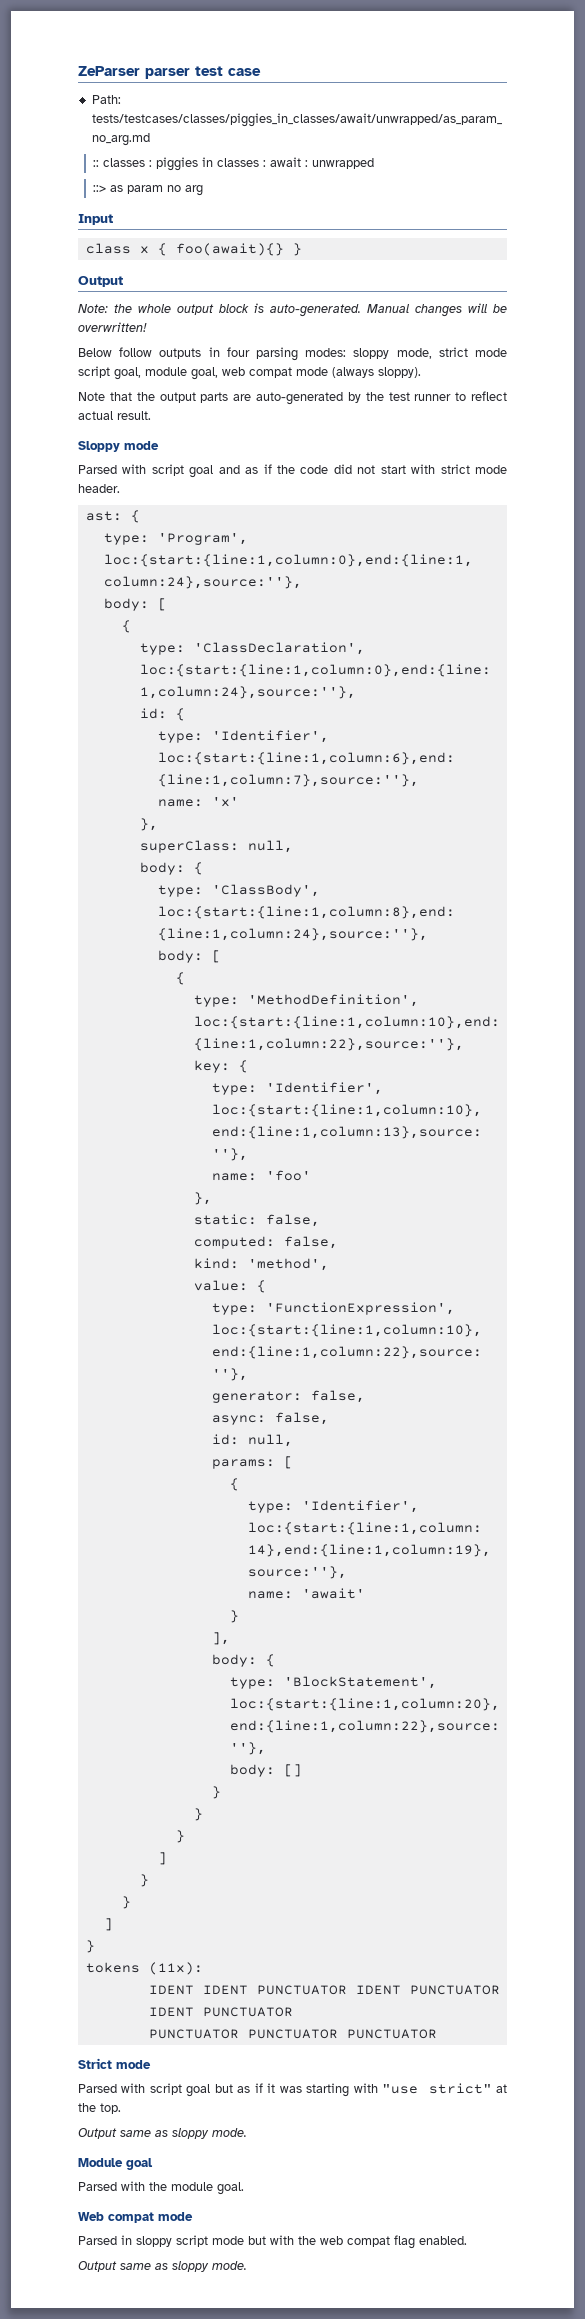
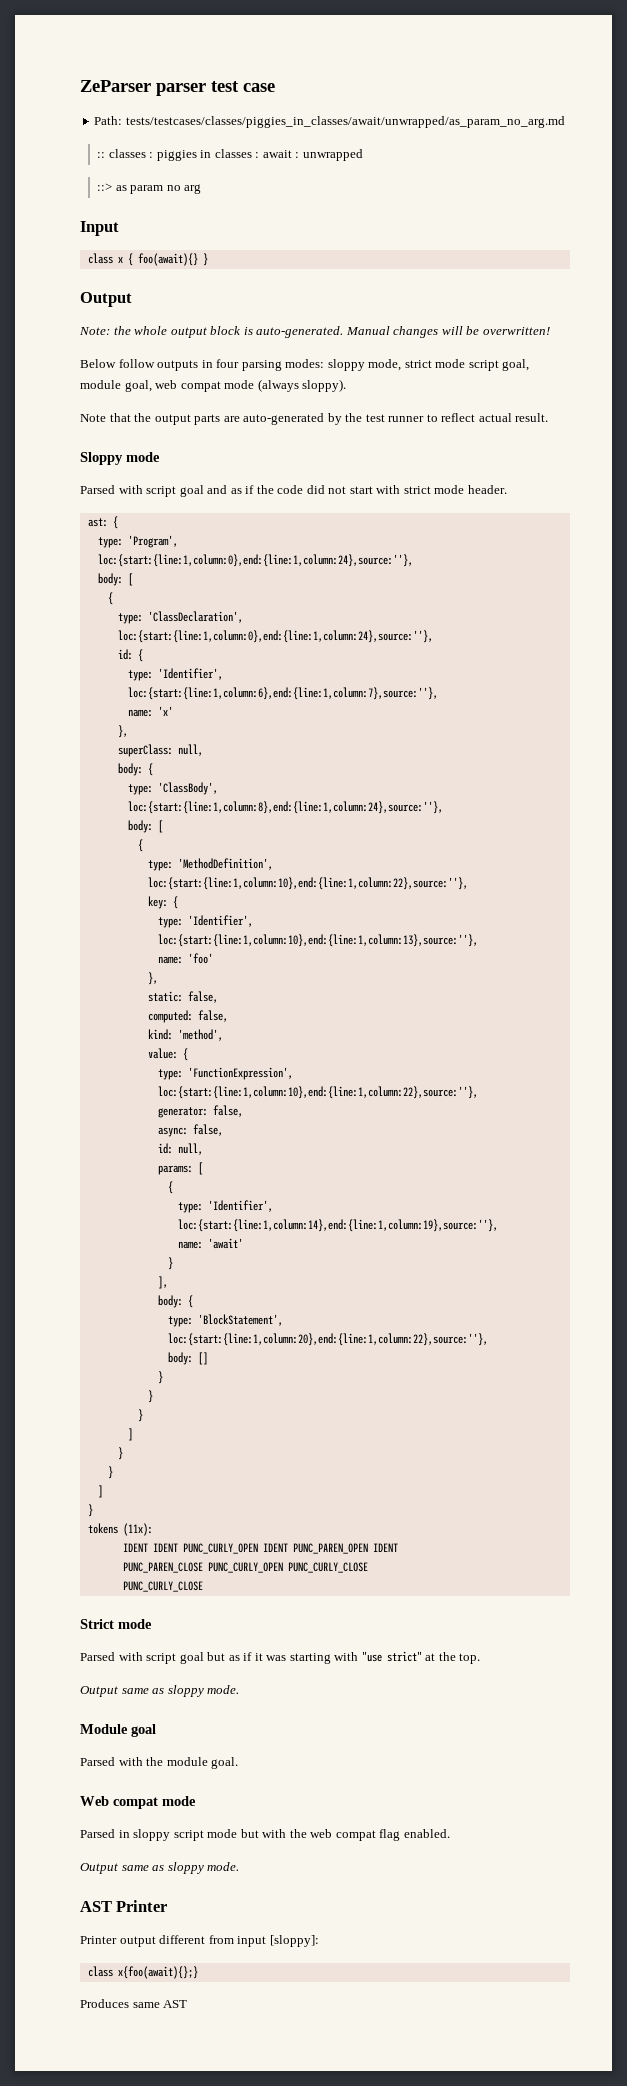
[256,1985,500,1995] [148,2007,293,2017] [148,2029,437,2039] PUNCTUATOR IDENT PUNCTUATOR IDENT PUNCTUATOR // PUNCTUATOR PUNCTUATOR PUNCTUATOR -> [182,1543,398,1554] [122,1562,368,1573] [122,1581,203,1592] PUNC_CURLY_OPEN IDENT PUNC_PAREN_OPEN IDENT // PUNC_PAREN_CLOSE PUNC_CURLY_OPEN PUNC_CURLY_CLOSE // PUNC_CURLY_CLOSE
(247, 2265) none -> [80,1900,168,1912] [80,1935,319,1947] [87,1966,198,1979] [80,1999,188,2008] // AST Printer // Printer output different from input [sloppy]: // class x{foo(await){};} // Produces same AST

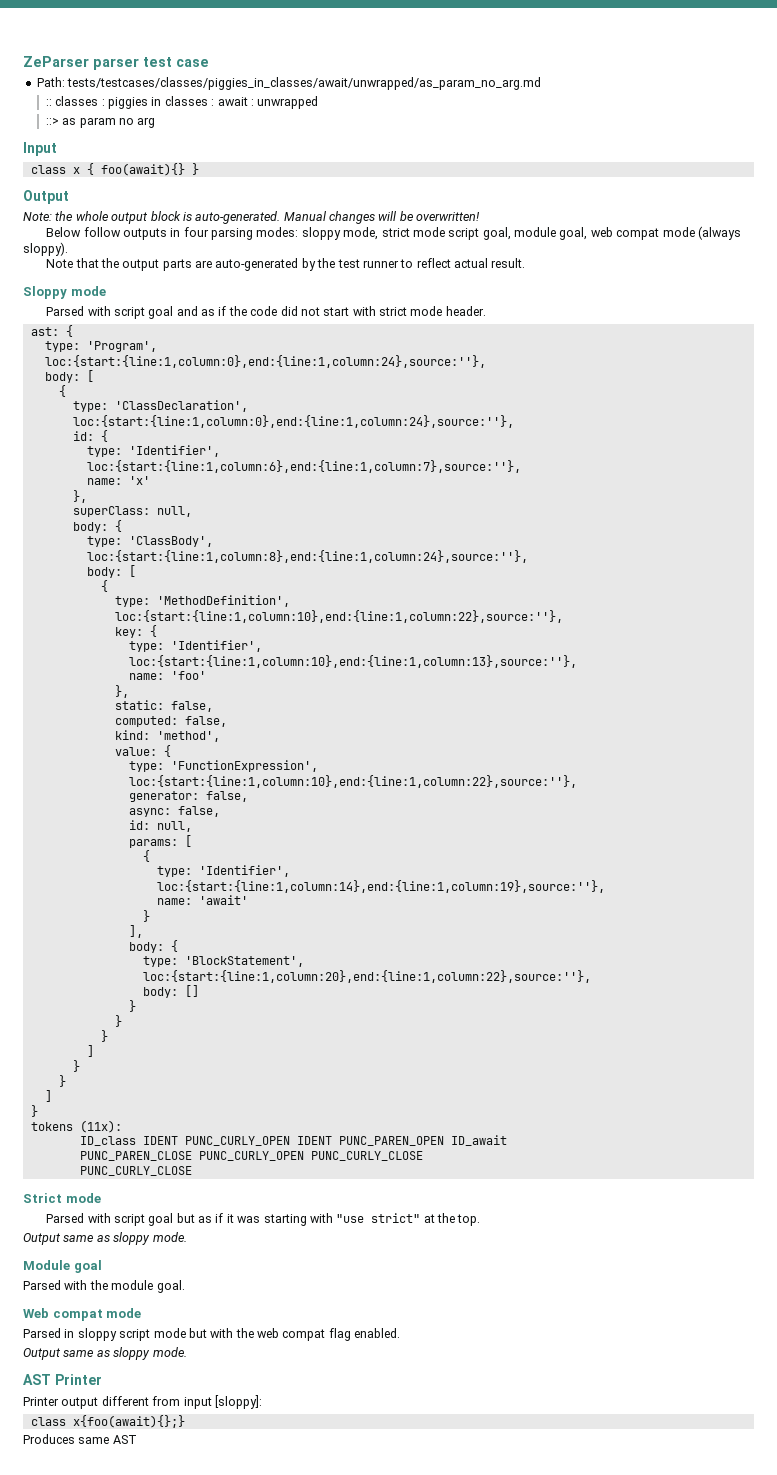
[122,1543,148,1552] IDENT -> [79,1136,136,1146] ID_class
[372,1543,398,1552] IDENT -> [450,1135,507,1146] ID_await

